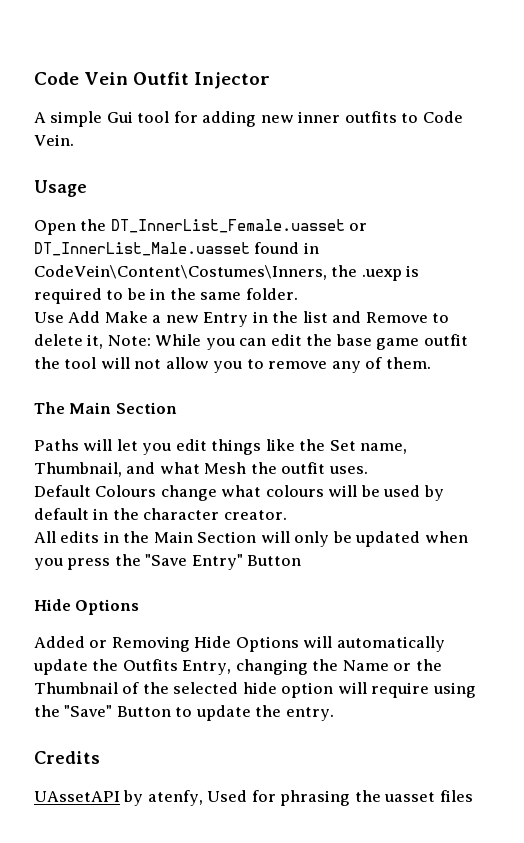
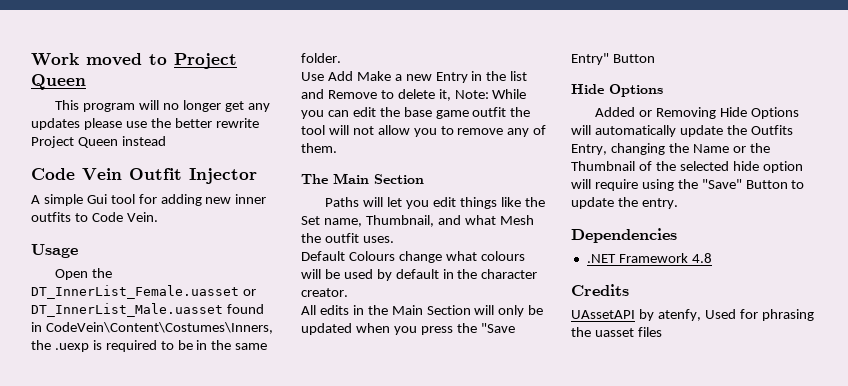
(34, 78) none -> [31,53,237,69] [31,74,86,90] [55,100,270,112] [31,118,259,130] [31,136,166,148] Work moved to Project Queen // This program will no longer get any updates please use the better rewrite Project Queen instead //
(334, 714) none -> [571,228,677,243] [586,253,712,263] // Dependencies // .NET Framework 4.8

